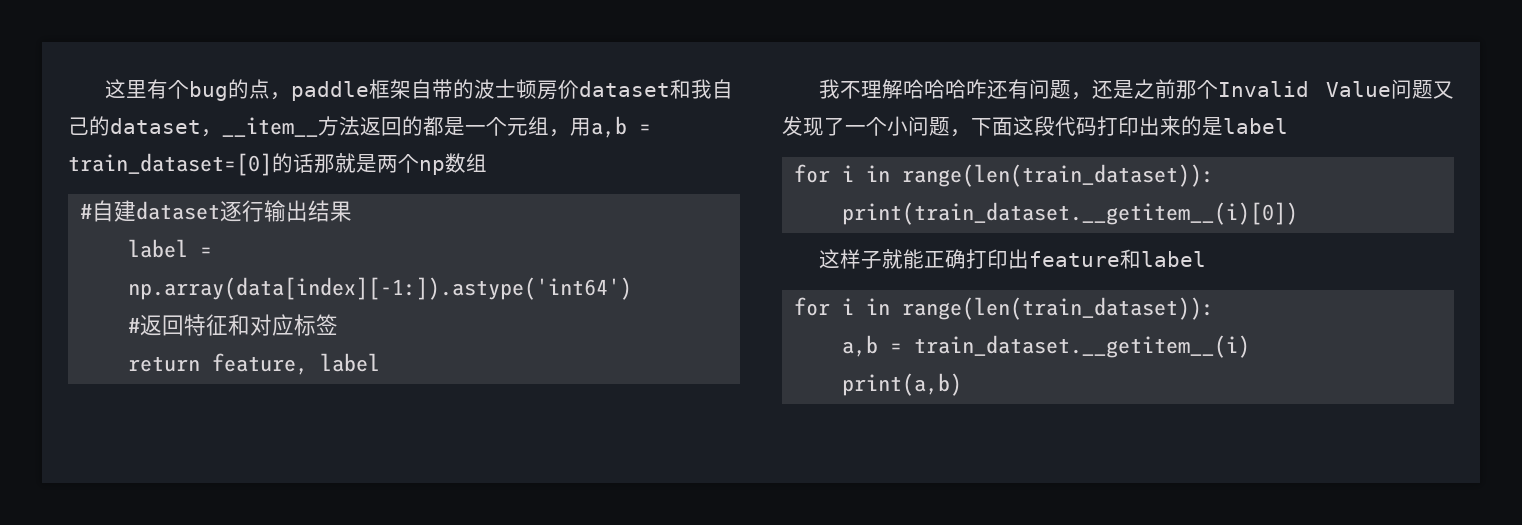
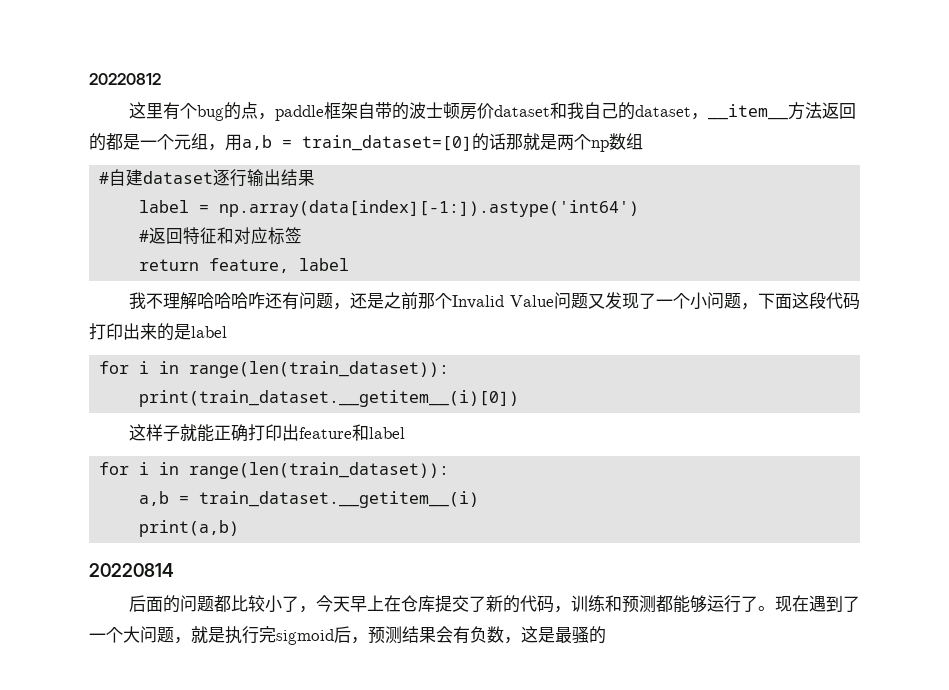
(104, 89) none -> [89,73,161,85] 20220812 //
(963, 384) none -> [89,563,174,577] [128,595,860,613] [89,626,606,645] // 20220814 // 后面的问题都比较小了，今天早上在仓库提交了新的代码，训练和预测都能够运行了。现在遇到了一个大问题，就是执行完sigmoid后，预测结果会有负数，这是最骚的

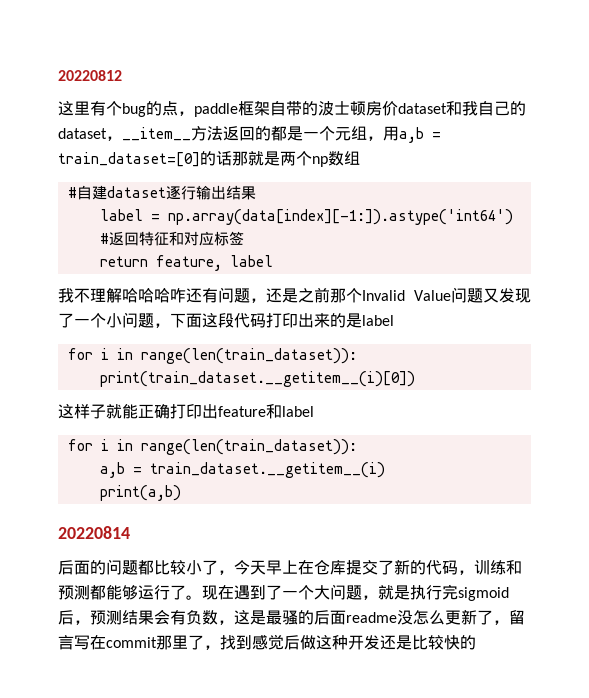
(606, 635) none -> [314,609,525,625] [58,634,476,650] 后面readme没怎么更新了，留言写在commit那里了，找到感觉后做这种开发还是比较快的

